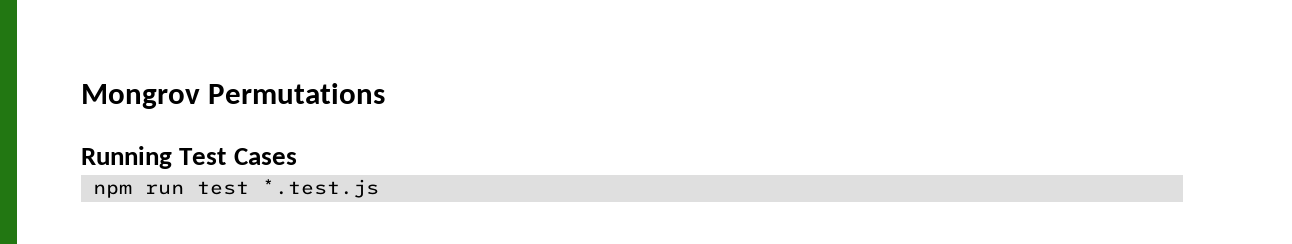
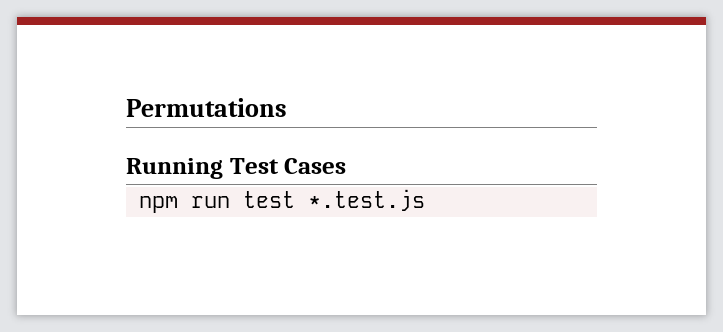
[81,84,200,109] Mongrov -> (126, 107) none

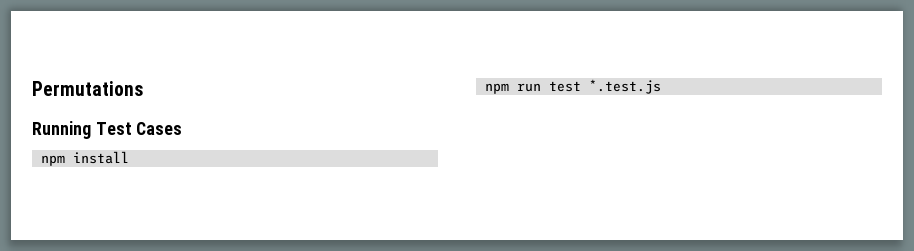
(347, 166) none -> [41,151,129,166] // npm install

